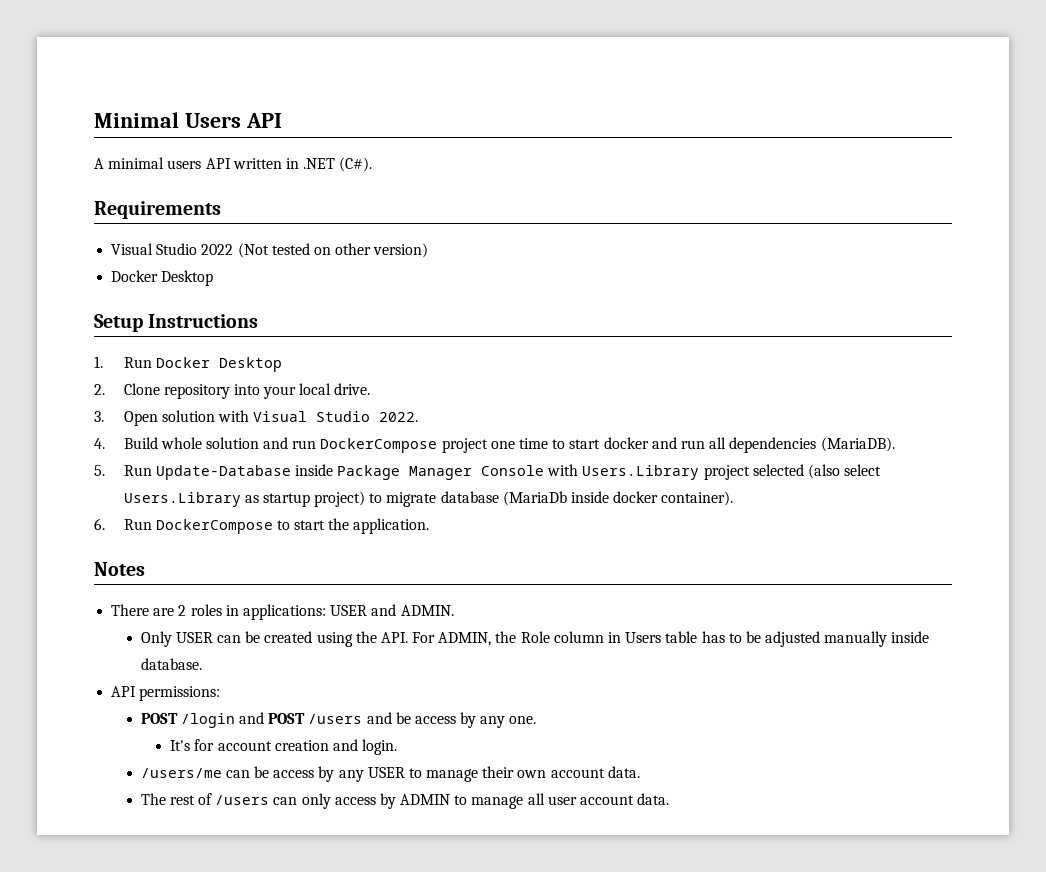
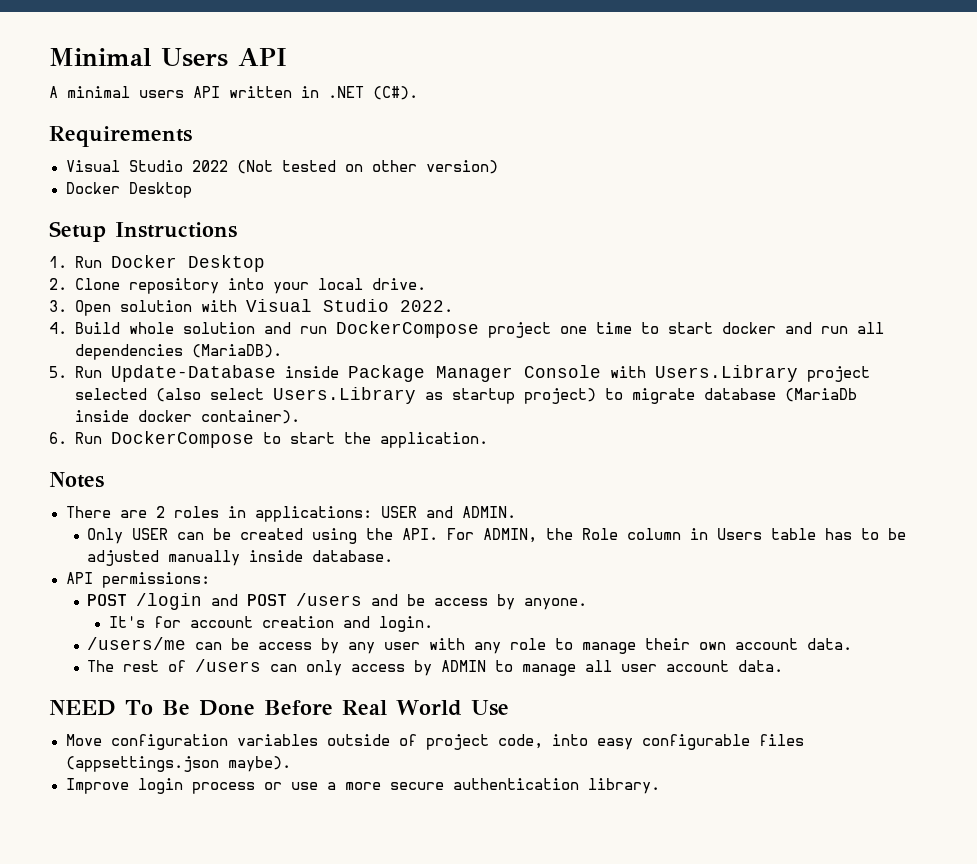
[480,716,537,728] any one. -> [524,598,588,610] anyone.
[367,767,405,778] USER -> [384,638,547,654] user with any role
(670, 799) none -> [49,700,509,716] [65,734,804,750] [65,756,291,772] [65,778,660,794] // NEED To Be Done Before Real World Use // Move configuration variables outside of project code, into easy configurable files (appsettings.json maybe). // Improve login process or use a more secure authentication library.

